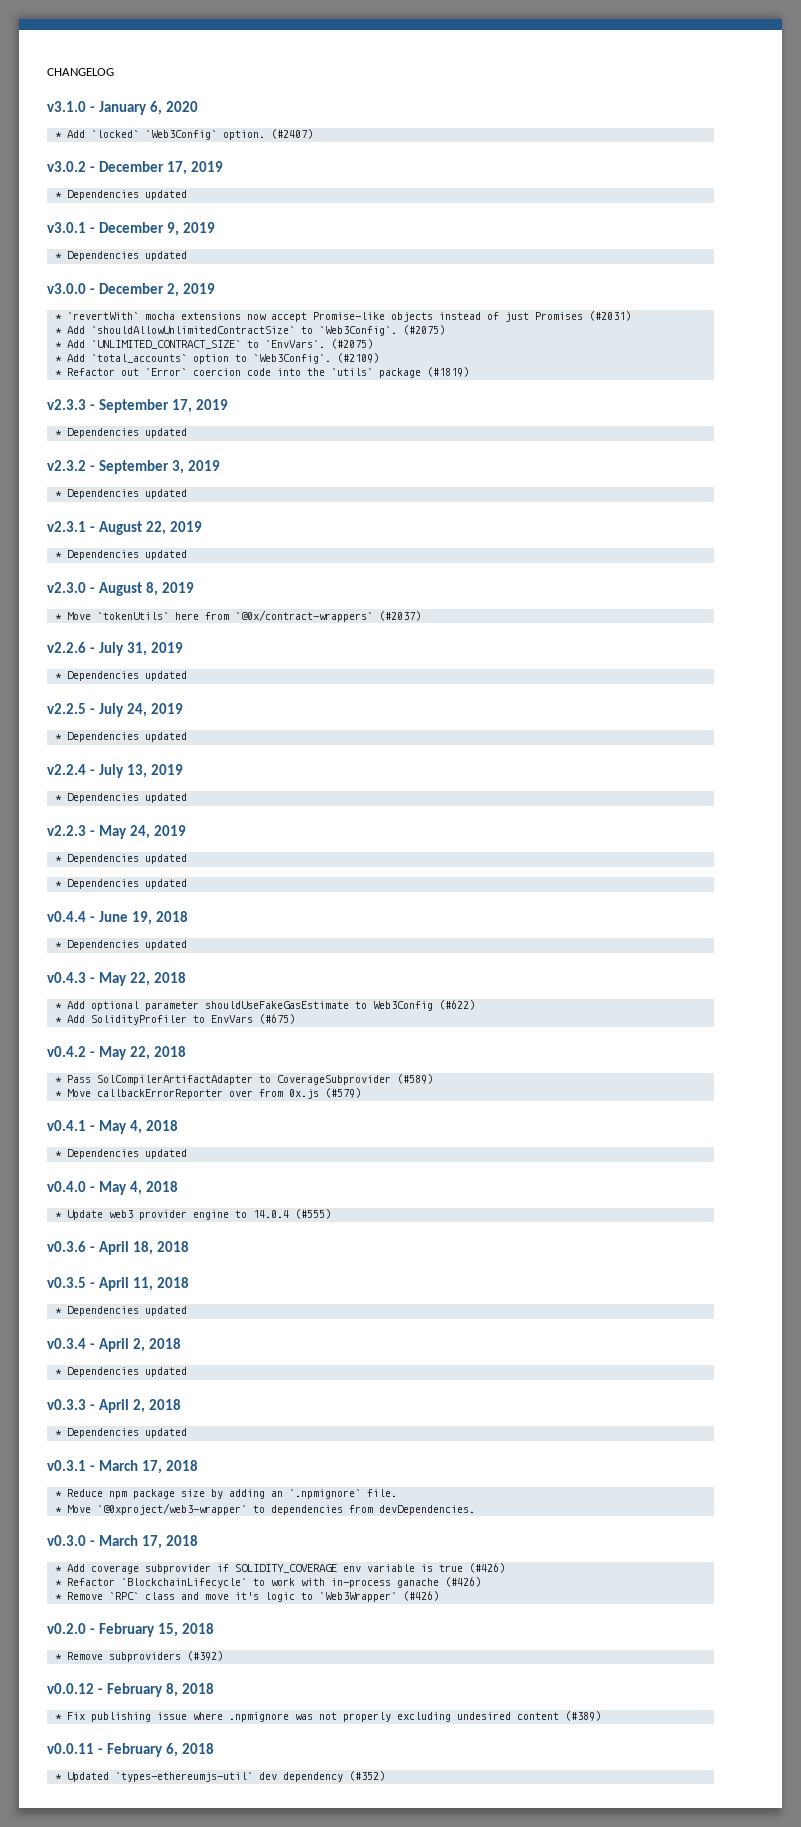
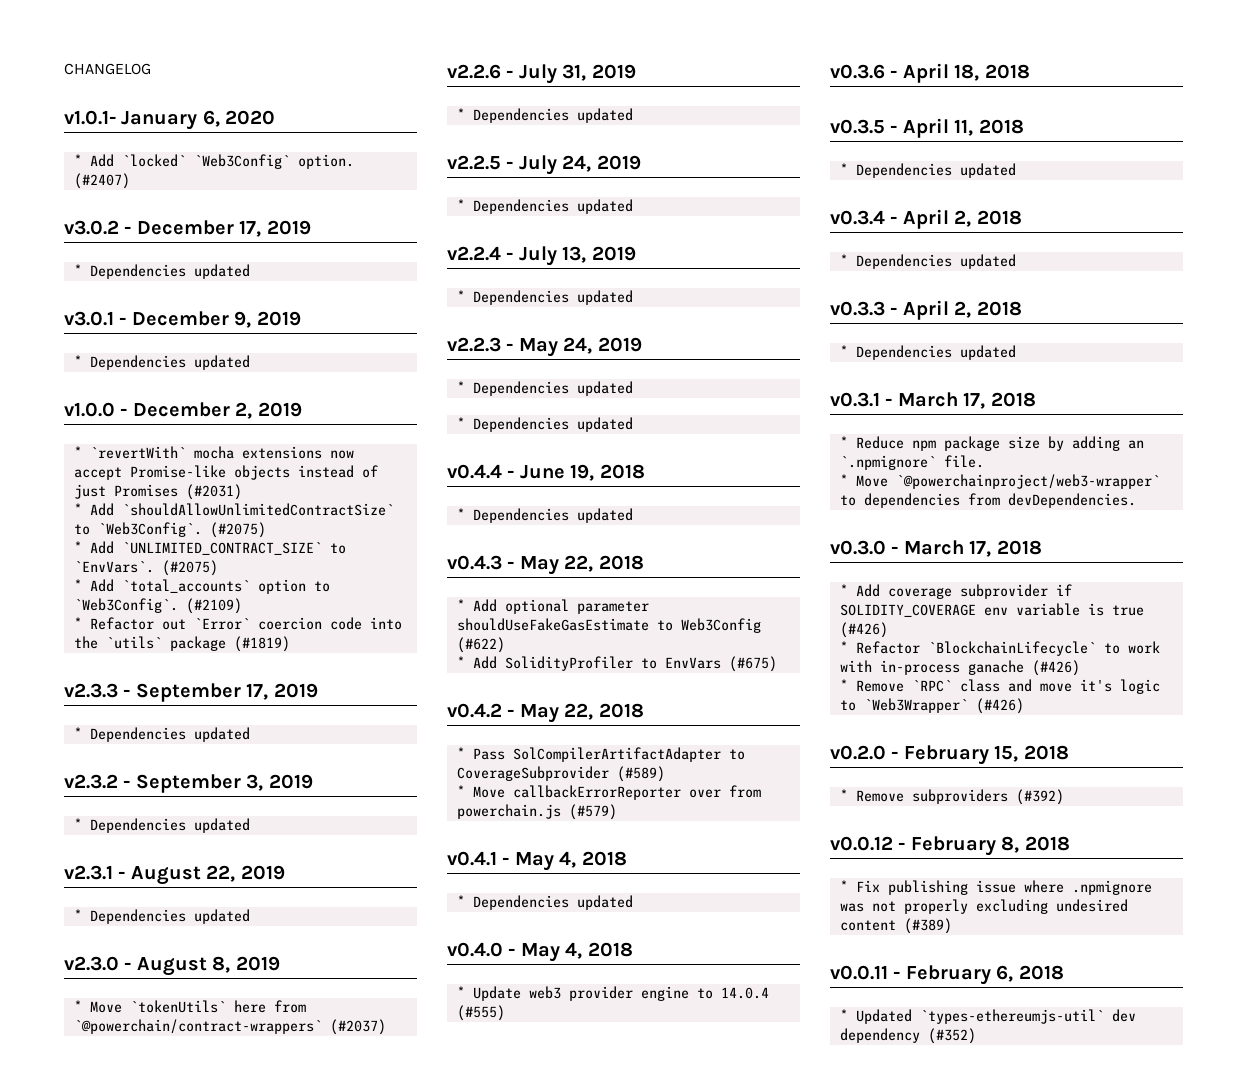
[47,101,95,112] v3.1.0 - -> [64,110,116,125] v1.0.1-
[47,283,86,294] v3.0.0 -> [64,402,115,417] v1.0.0
[234,610,373,622] `@0x/contract-wrappers` -> [73,1019,322,1034] `@powerchain/contract-wrappers`
[288,1089,319,1099] 0x.js -> [456,804,561,819] powerchain.js
[96,1503,247,1515] `@0xproject/web3-wrapper` -> [895,474,1160,489] `@powerchainproject/web3-wrapper`

